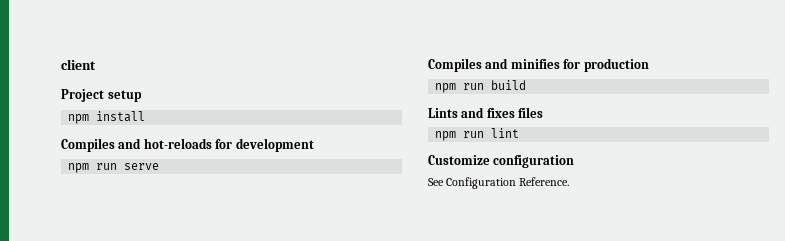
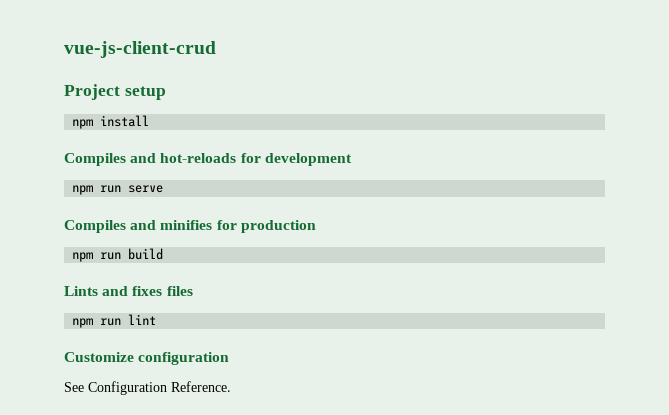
[61,59,96,70] client -> [64,41,216,58] vue-js-client-crud

